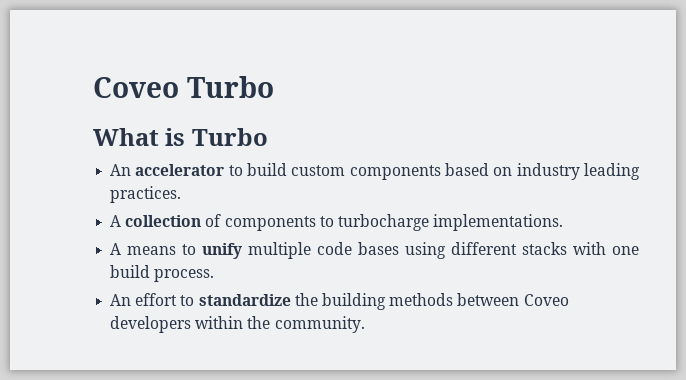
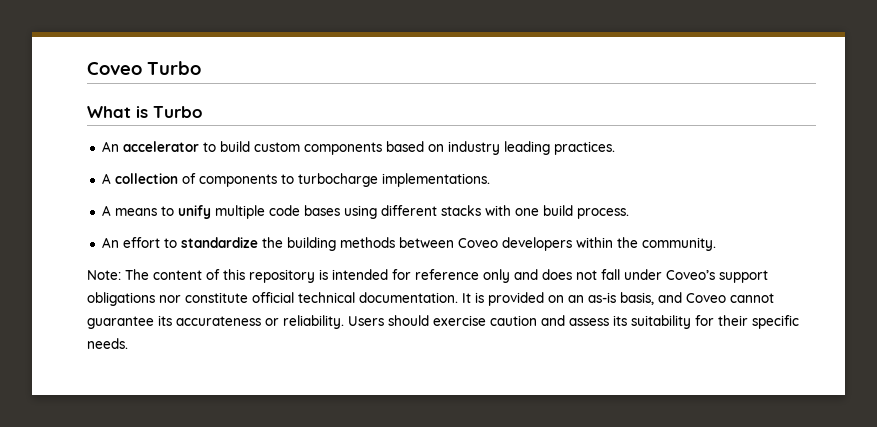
(365, 324) none -> [87,269,768,283] [87,292,774,306] [87,315,799,329] [87,338,128,349] // Note: The content of this repository is intended for reference only and does not fall under Coveo’s support obligations nor constitute official technical documentation. It is provided on an as-is basis, and Coveo cannot guarantee its accurateness or reliability. Users should exercise caution and assess its suitability for their specific needs.

